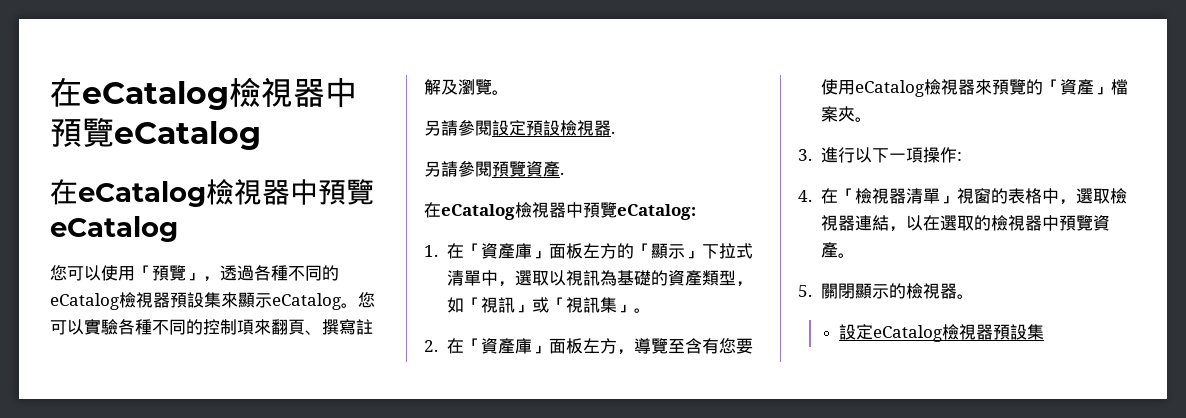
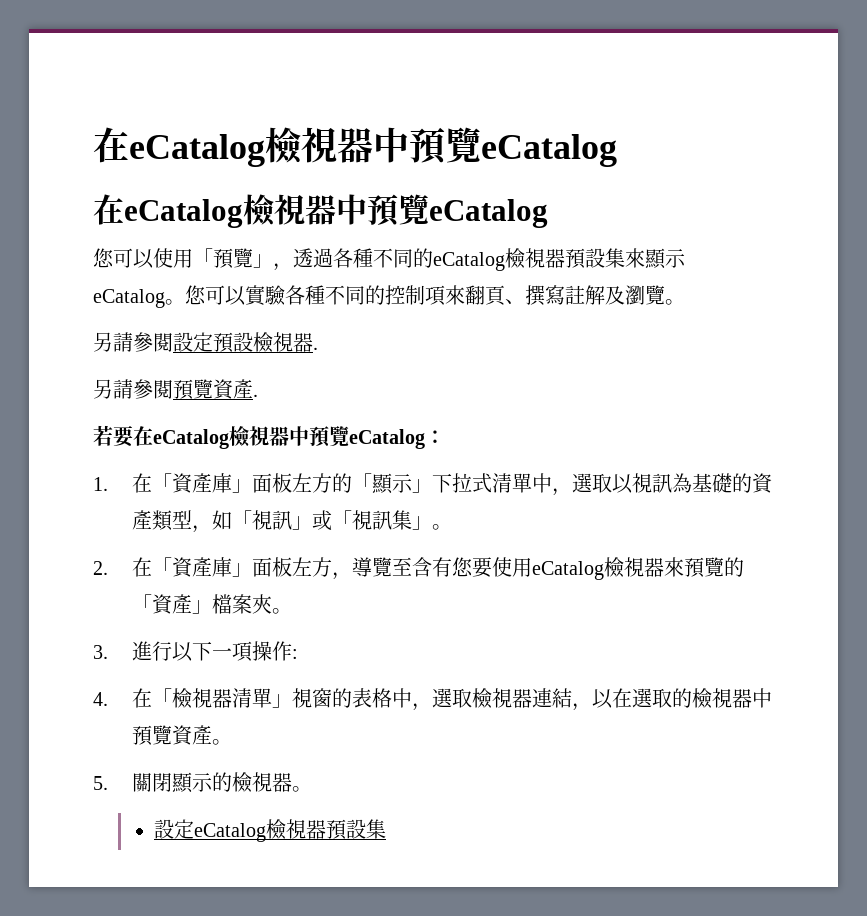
[424,202,696,220] 在eCatalog檢視器中預覽eCatalog: -> [93,425,445,449] 若要在eCatalog檢視器中預覽eCatalog：

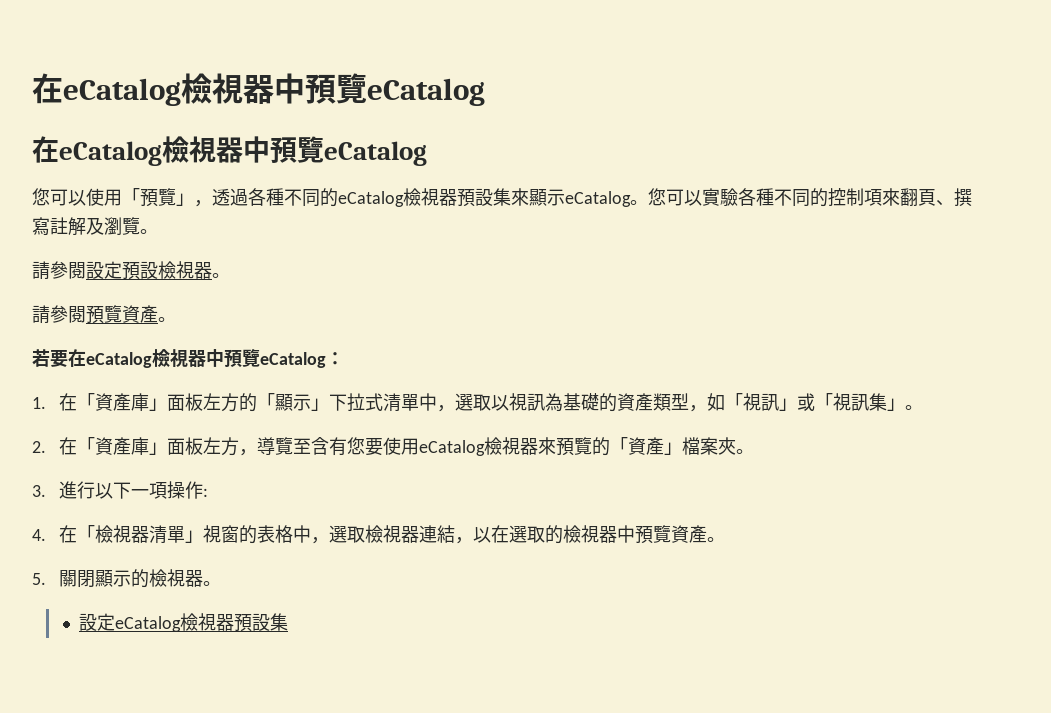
[93,332,113,352] 另 -> (158, 231) none
[313,347,318,350] [93,379,113,399] . // 另 -> [212,273,230,278] 。 //
[253,394,258,397] . -> [158,317,176,322] 。

